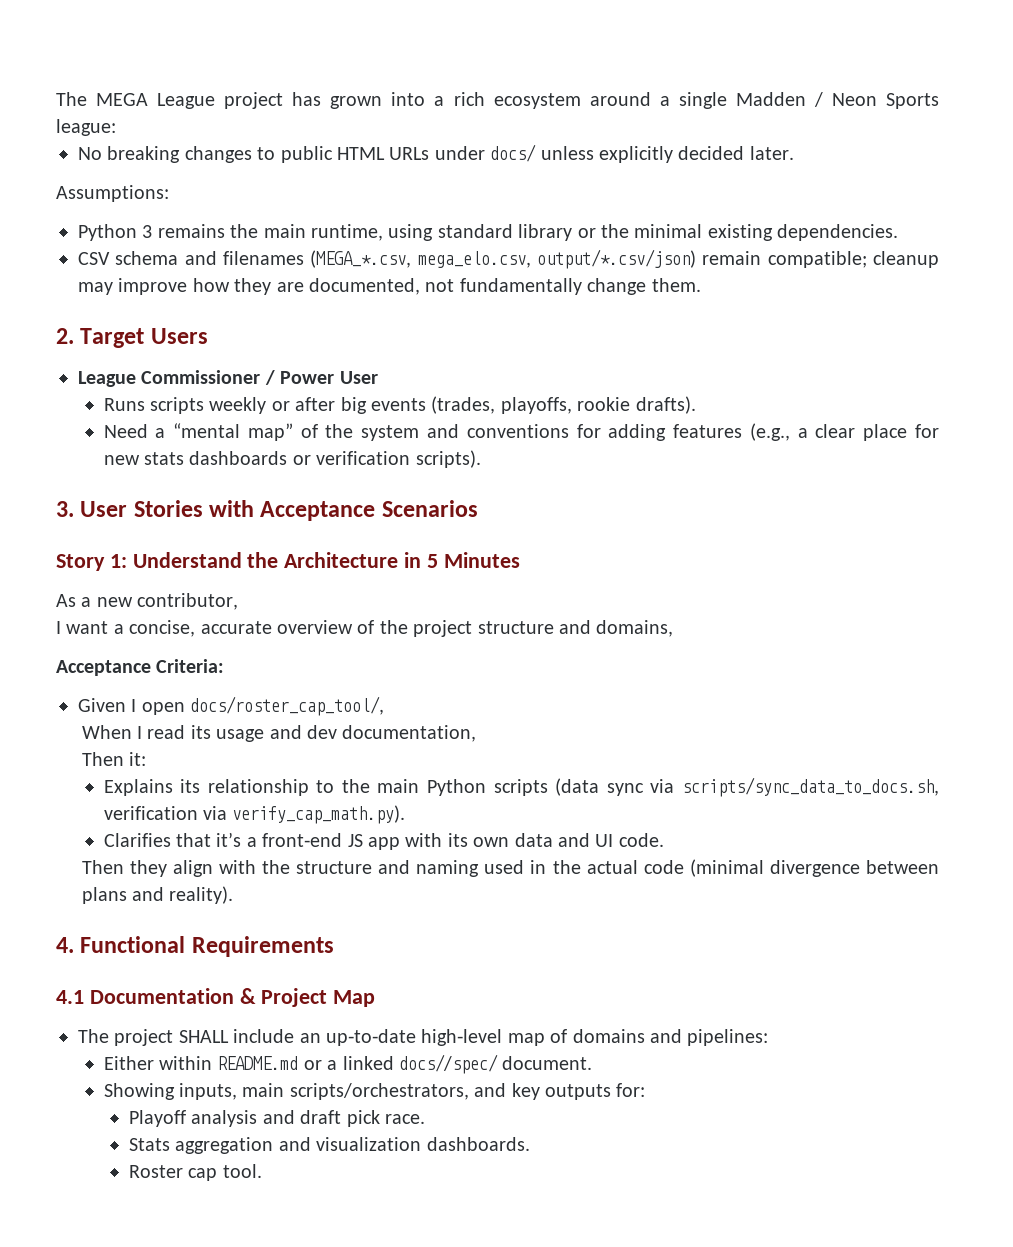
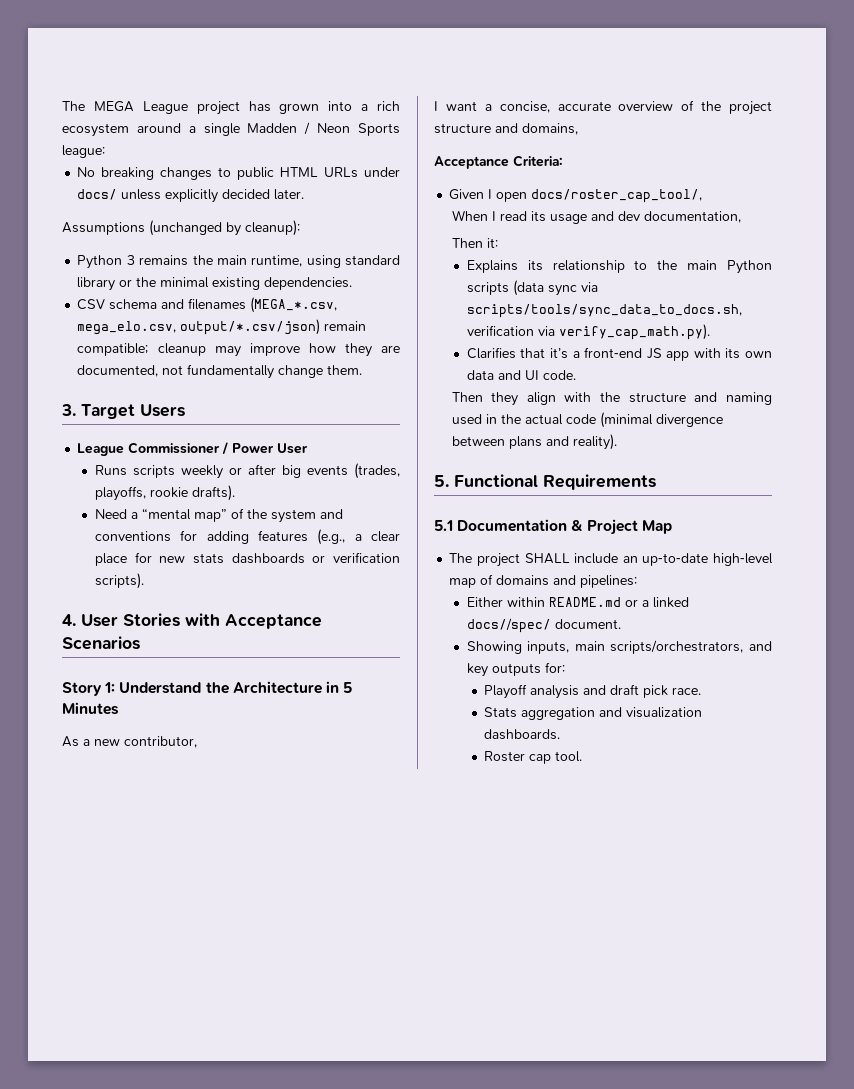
[56,185,169,202] Assumptions: -> [62,220,300,236] Assumptions (unchanged by cleanup):
[56,328,74,344] 2. -> [61,404,76,416] 3.
[56,501,74,517] 3. -> [62,614,76,626] 4.
[682,777,940,797] scripts/sync_data_to_docs.sh, -> [466,304,742,318] scripts/tools/sync_data_to_docs.sh,
[56,937,74,953] 4. -> [434,475,449,487] 5.
[56,990,84,1004] 4.1 -> [434,520,453,531] 5.1

